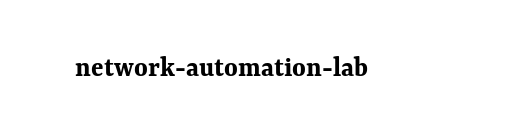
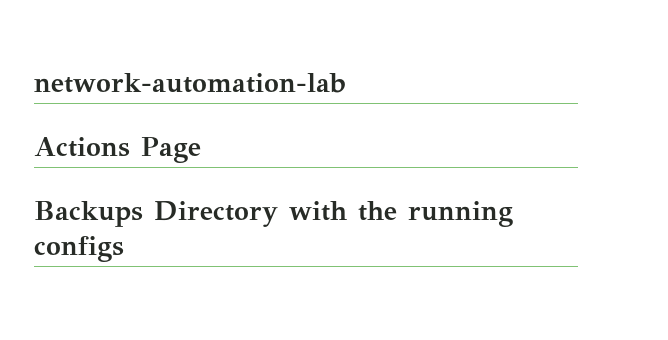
(368, 66) none -> [34,137,201,163] [34,201,513,227] [34,236,124,262] // Actions Page // Backups Directory with the running configs

